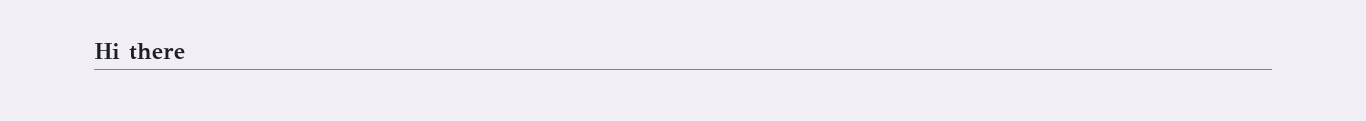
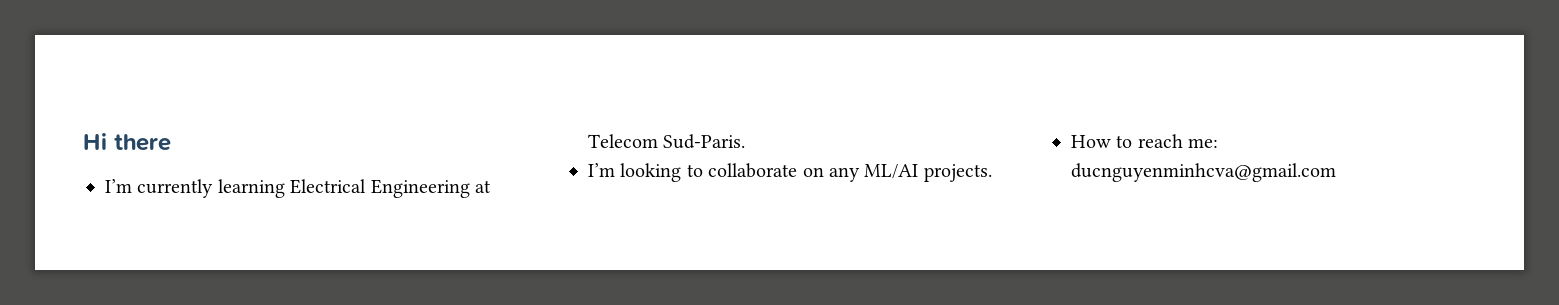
(185, 51) none -> [105,179,491,198] [588,134,746,149] [588,163,992,182] [1071,134,1219,148] [1071,163,1336,182] // I’m currently learning Electrical Engineering at Telecom Sud-Paris. // I’m looking to collaborate on any ML/AI projects. // How to reach me: ducnguyenminhcva@gmail.com

